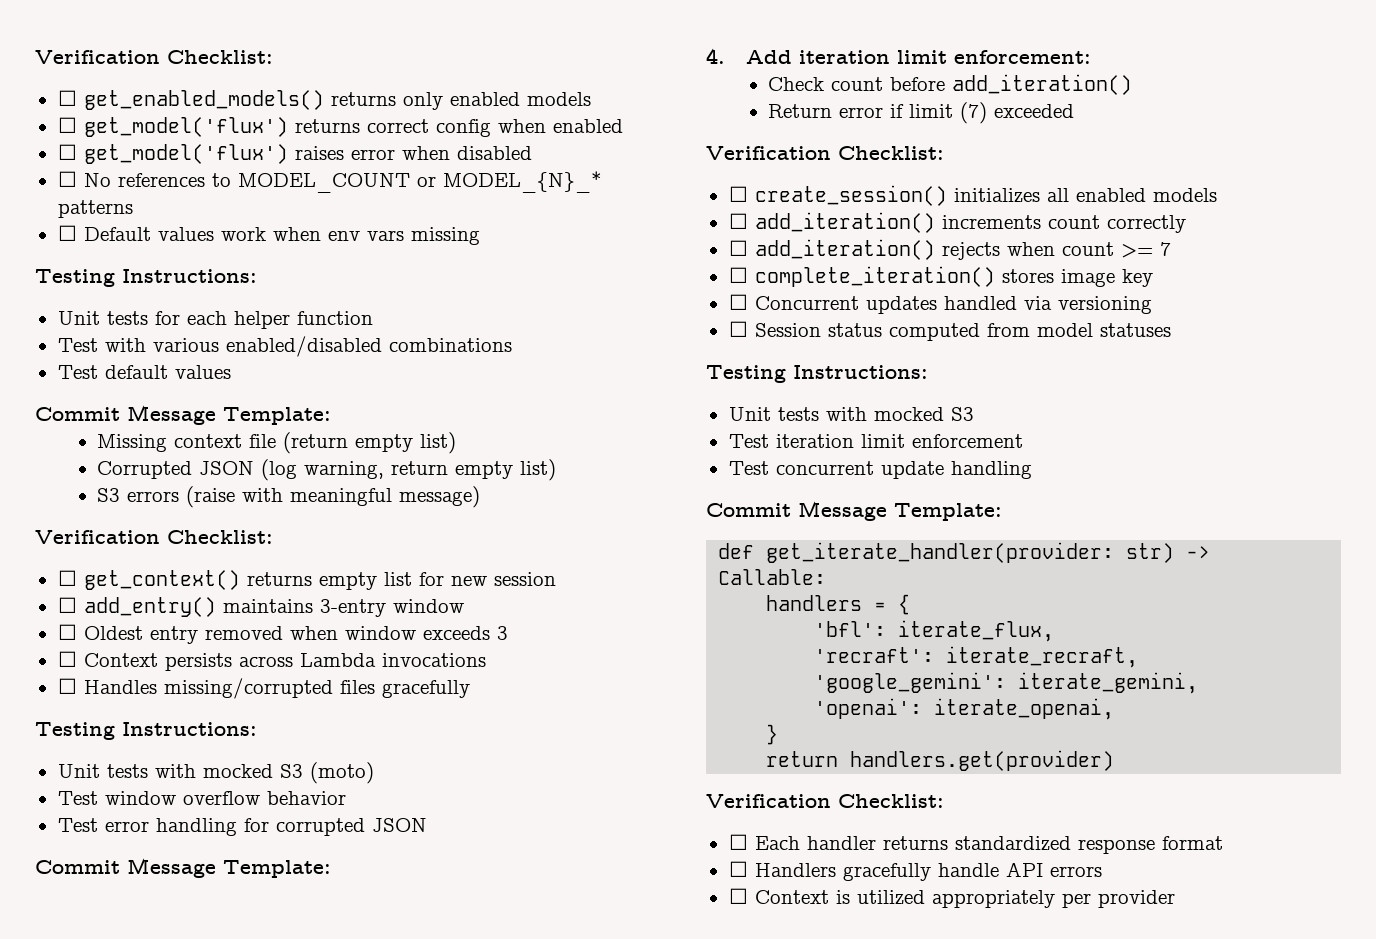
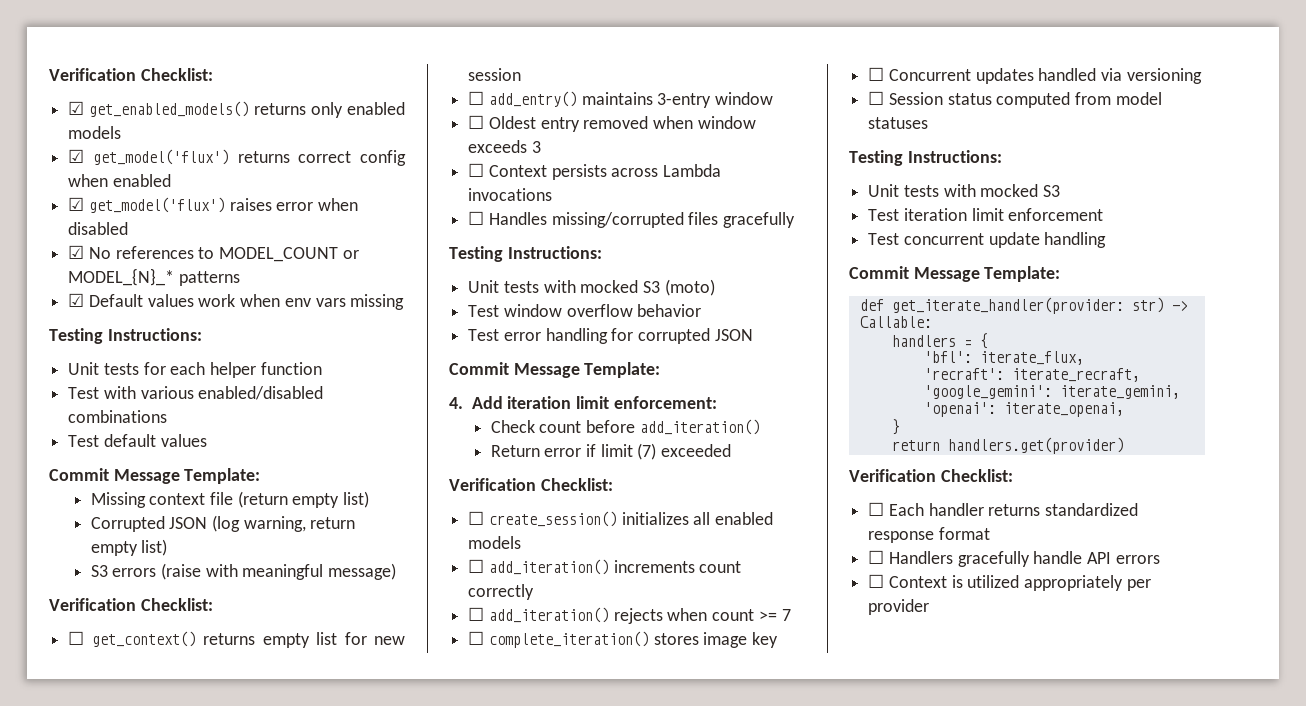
[35,50,273,64] [57,90,77,106] Verification Checklist: // ☐ -> [49,68,213,81] [68,101,85,115] Verification Checklist: // ☑
[57,117,77,133] ☐ -> [68,149,85,163] ☑
[57,144,77,160] ☐ -> [68,197,85,211] ☑
[57,171,77,187] ☐ -> [68,245,85,259] ☑
[57,225,77,241] ☐ -> [68,293,85,307] ☑

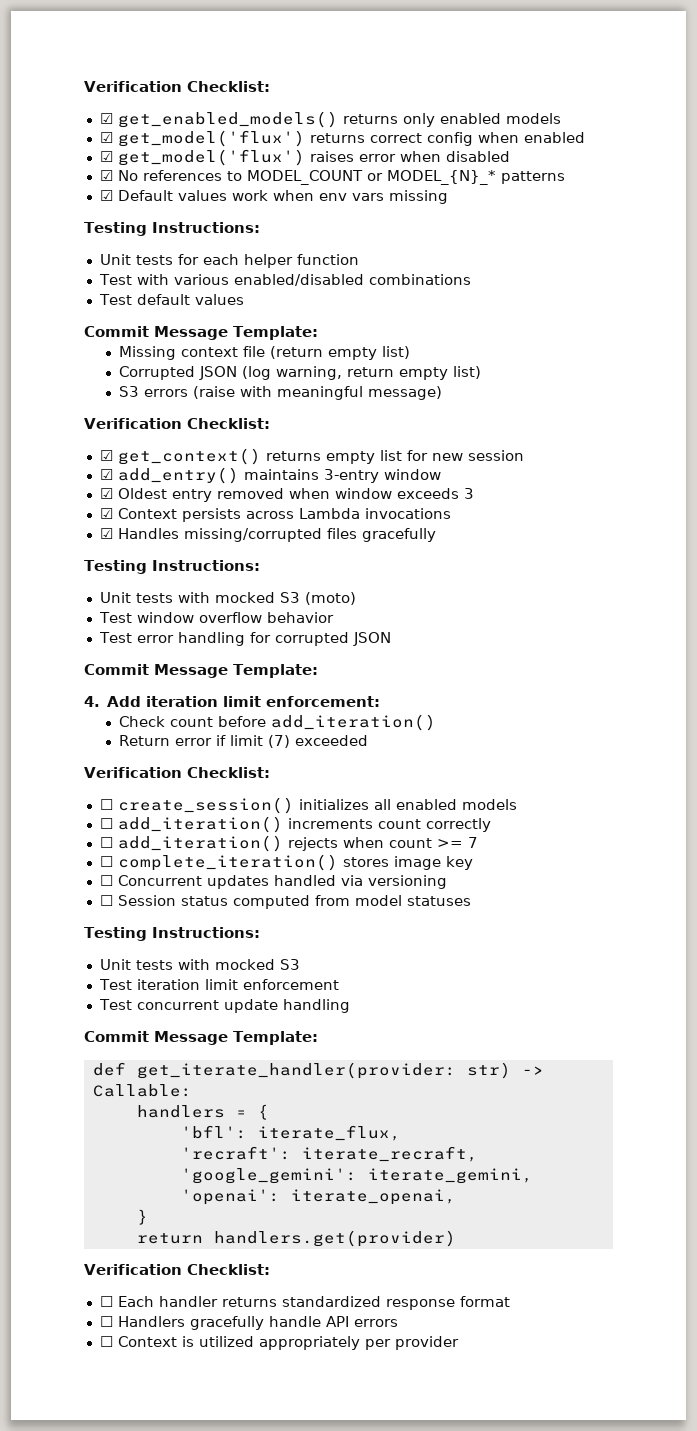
[68,631,85,645] ☐ -> [99,450,113,461] ☑
[468,91,485,105] ☐ -> [99,469,113,480] ☑
[468,115,485,129] ☐ -> [99,488,113,499] ☑
[468,163,485,177] ☐ -> [99,508,113,519] ☑
[468,211,485,225] ☐ -> [99,528,113,539] ☑

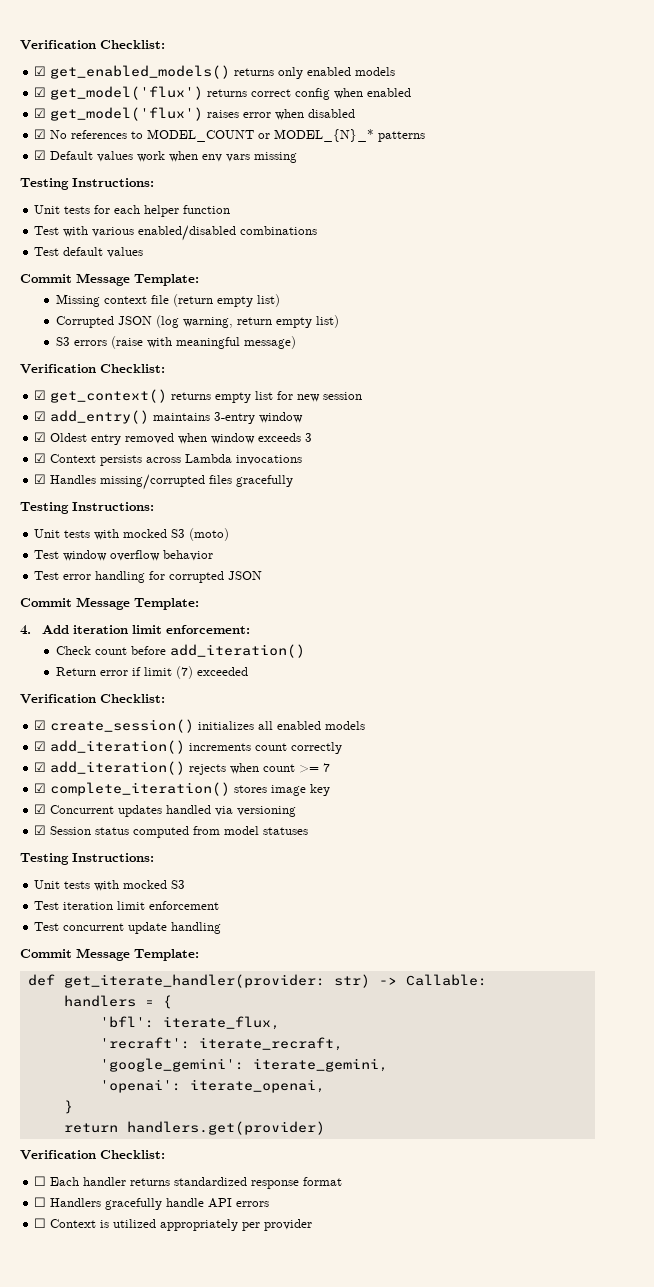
[99,799,113,810] ☐ -> [34,720,47,730] ☑
[99,818,113,829] ☐ -> [34,741,47,751] ☑
[99,837,113,848] ☐ -> [34,762,47,772] ☑
[99,856,113,867] ☐ -> [34,783,47,793] ☑
[99,875,113,886] ☐ -> [34,804,47,814] ☑
[99,895,113,906] ☐ -> [34,825,47,835] ☑

